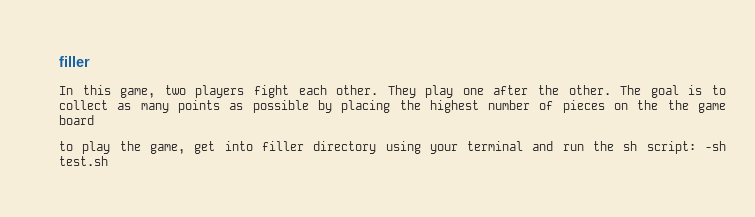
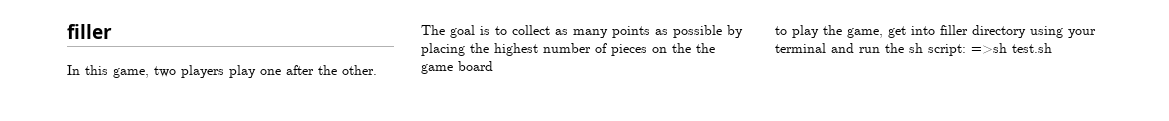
[253,85,416,98] fight each other. They -> (224, 71) none
[705,141,726,151] -sh -> [971,43,1007,54] =>sh

